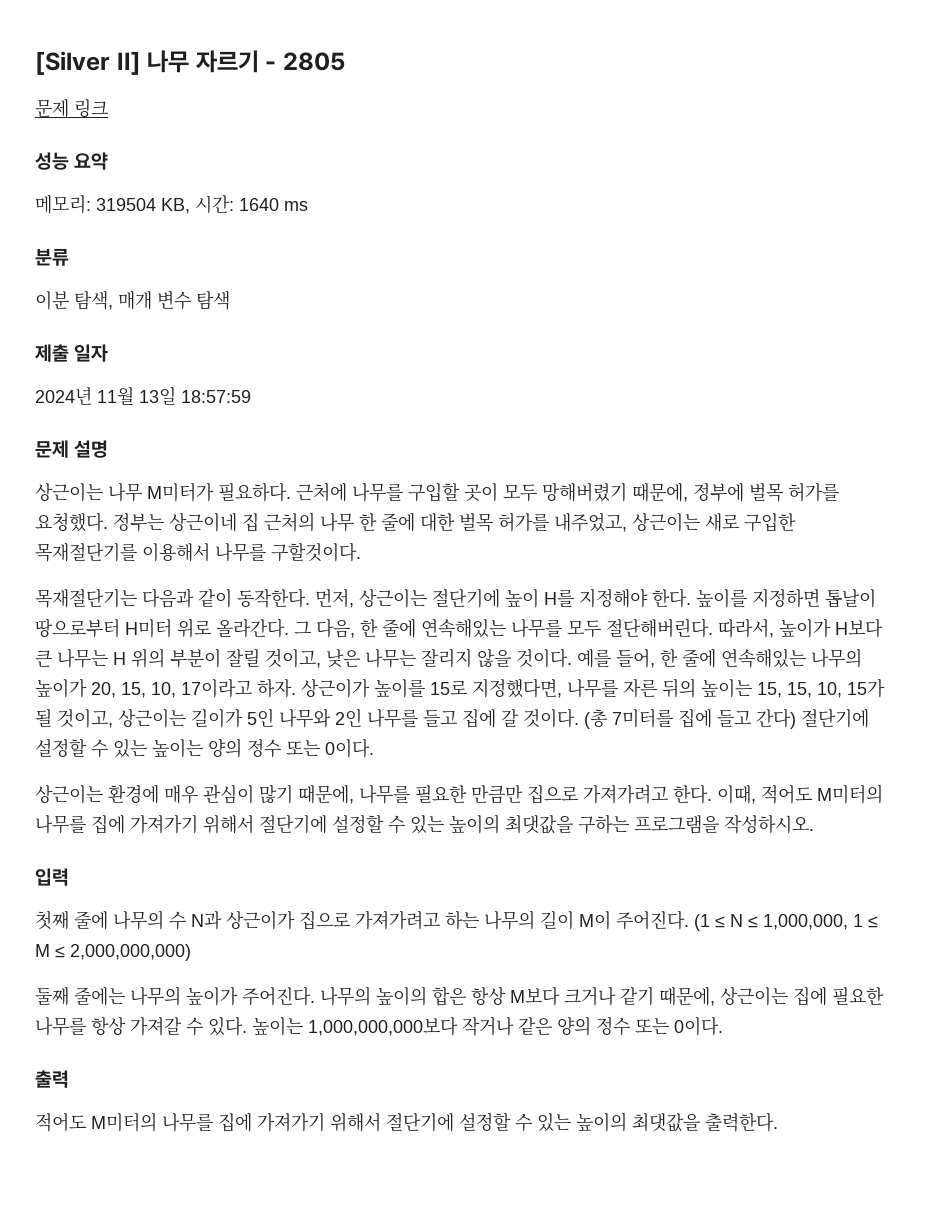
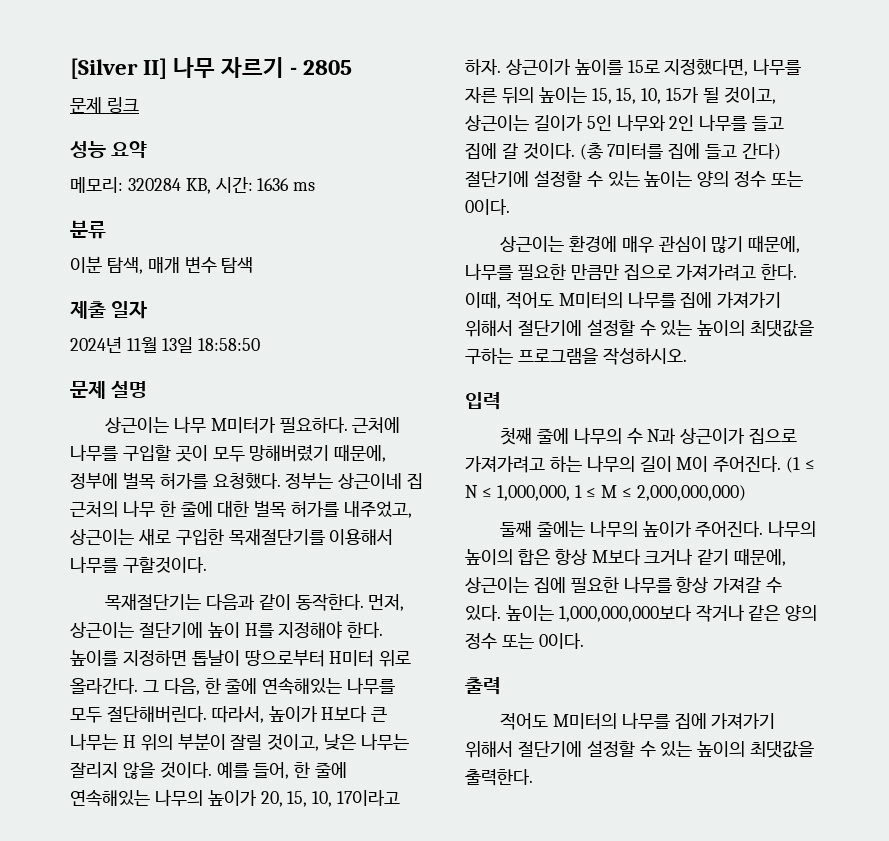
[96,198,156,211] 319504 -> [127,178,181,191] 320284
[239,198,279,211] 1640 -> [257,178,290,191] 1636
[181,390,251,403] 18:57:59 -> [197,338,260,351] 18:58:50

